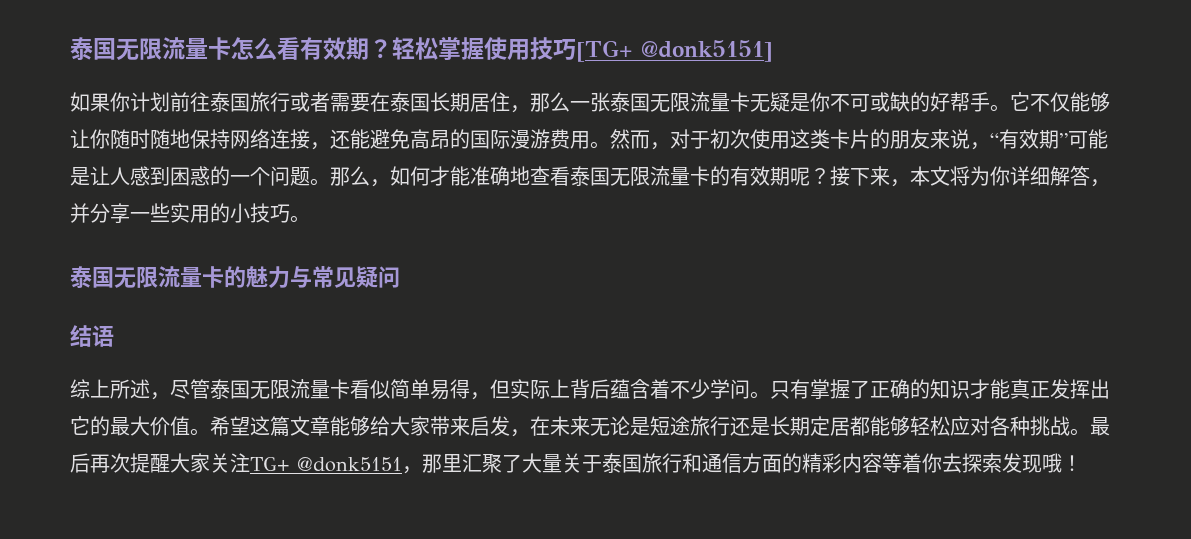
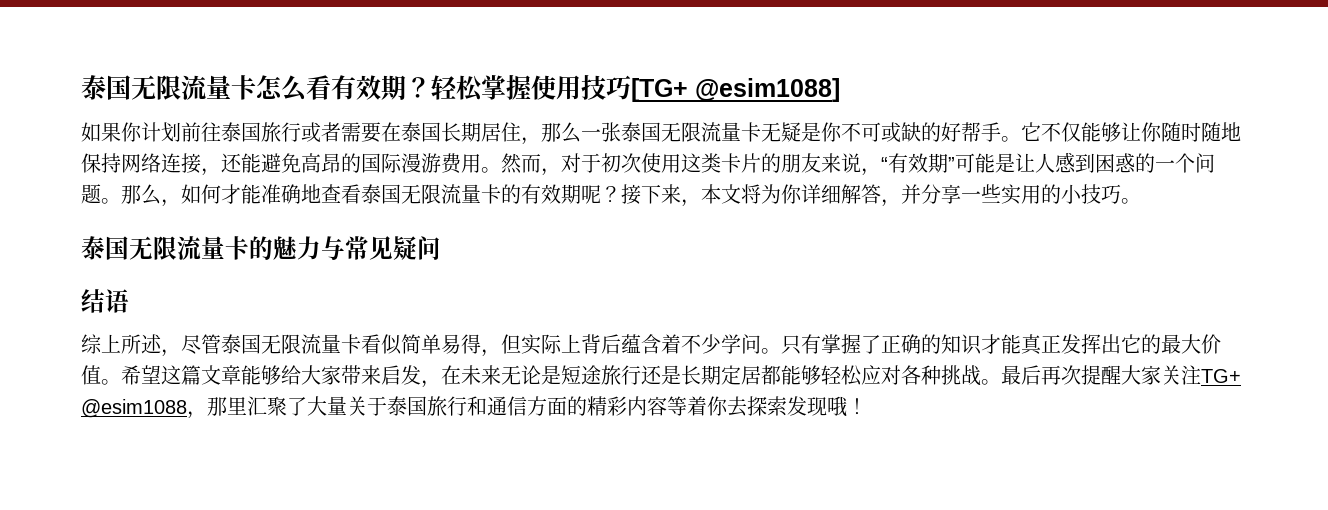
[641,40,773,62] @donk5151] -> [695,78,840,102] @esim1088]
[297,457,402,472] @donk5151 -> [81,399,187,418] @esim1088

